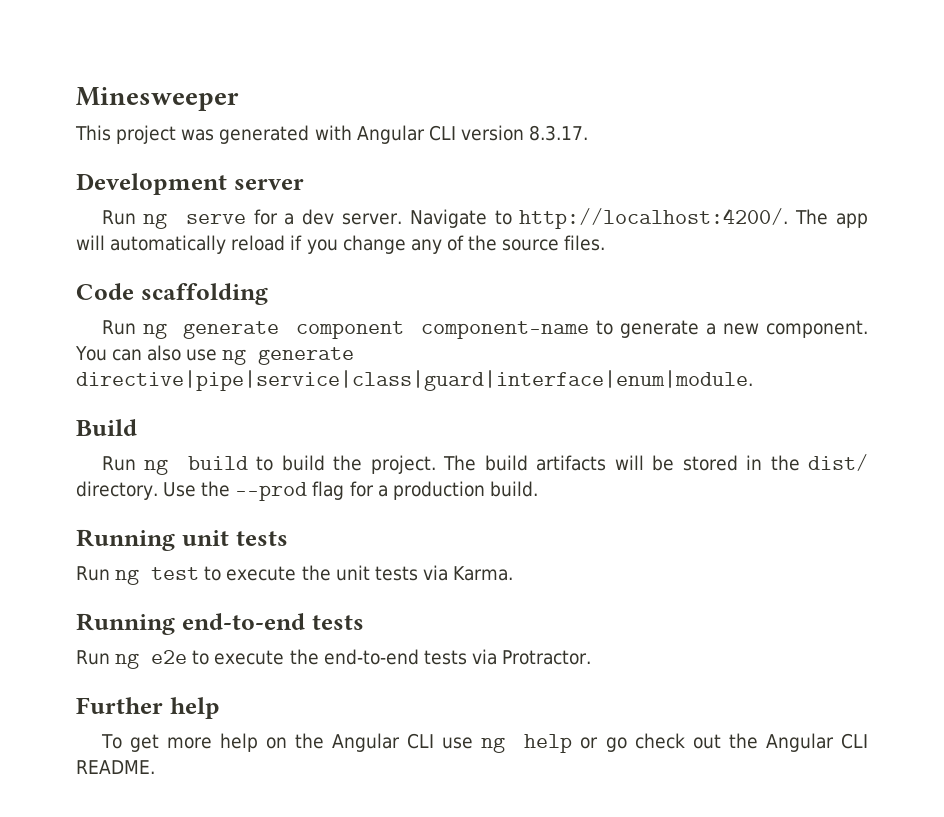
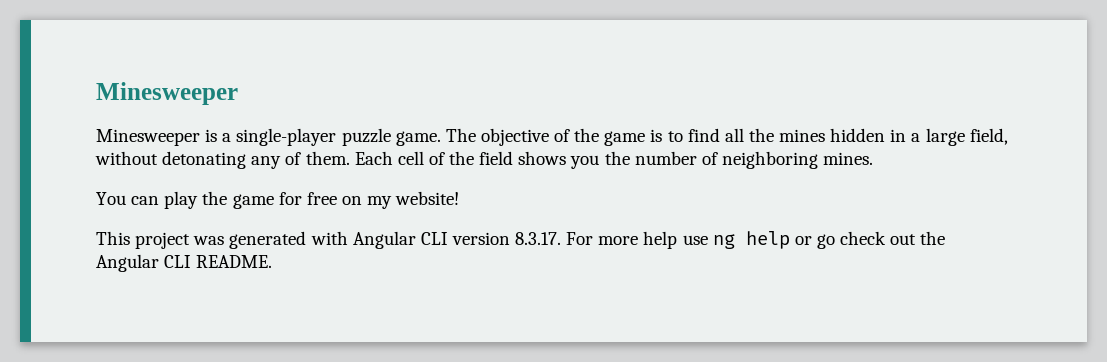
[76,87,239,111] Minesweeper -> [96,82,238,105] [96,128,1008,146] [95,151,874,169] [96,191,460,209] Minesweeper // Minesweeper is a single-player puzzle game. The objective of the game is to find all the mines hidden in a large field, without detonating any of them. Each cell of the field shows you the number of neighboring mines. // You can play the game for free on my website!
[76,173,304,195] [101,208,869,229] [76,235,606,254] [76,283,268,305] [101,320,869,339] [75,345,355,365] [76,370,753,391] [76,419,137,436] [101,454,868,475] [76,481,539,501] [76,529,288,551] [76,565,514,585] [76,613,364,635] [76,649,592,669] [76,697,220,719] [100,733,435,752] // Development server // Run ng serve for a dev server. Navigate to http://localhost:4200/. The app will automatically reload if you change any of the source files. // Code scaffolding // Run ng generate component component-name to generate a new component. You can also use ng generate directive|pipe|service|class|guard|interface|enum|module. // Build // Run ng build to build the project. The build artifacts will be stored in the dist/ directory. Use the --prod flag for a production build. // Running unit tests // Run ng test to execute the unit tests via Karma. // Running end-to-end tests // Run ng e2e to execute the end-to-end tests via Protractor. // Further help // To get more help on the Angular CLI -> [566,231,678,249] For more help

